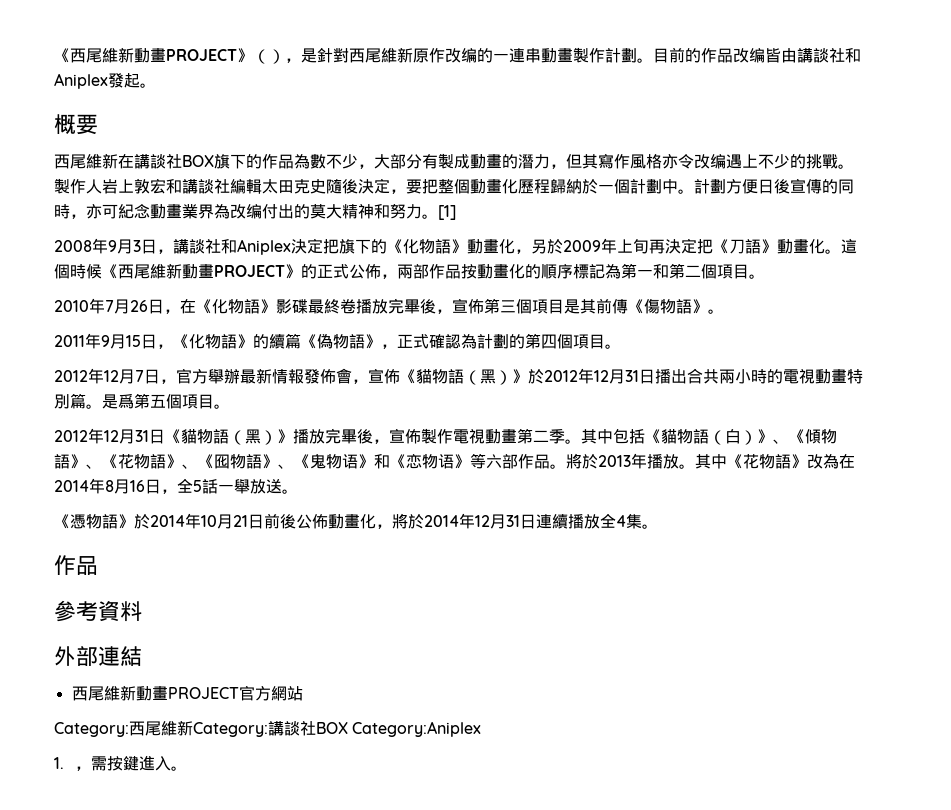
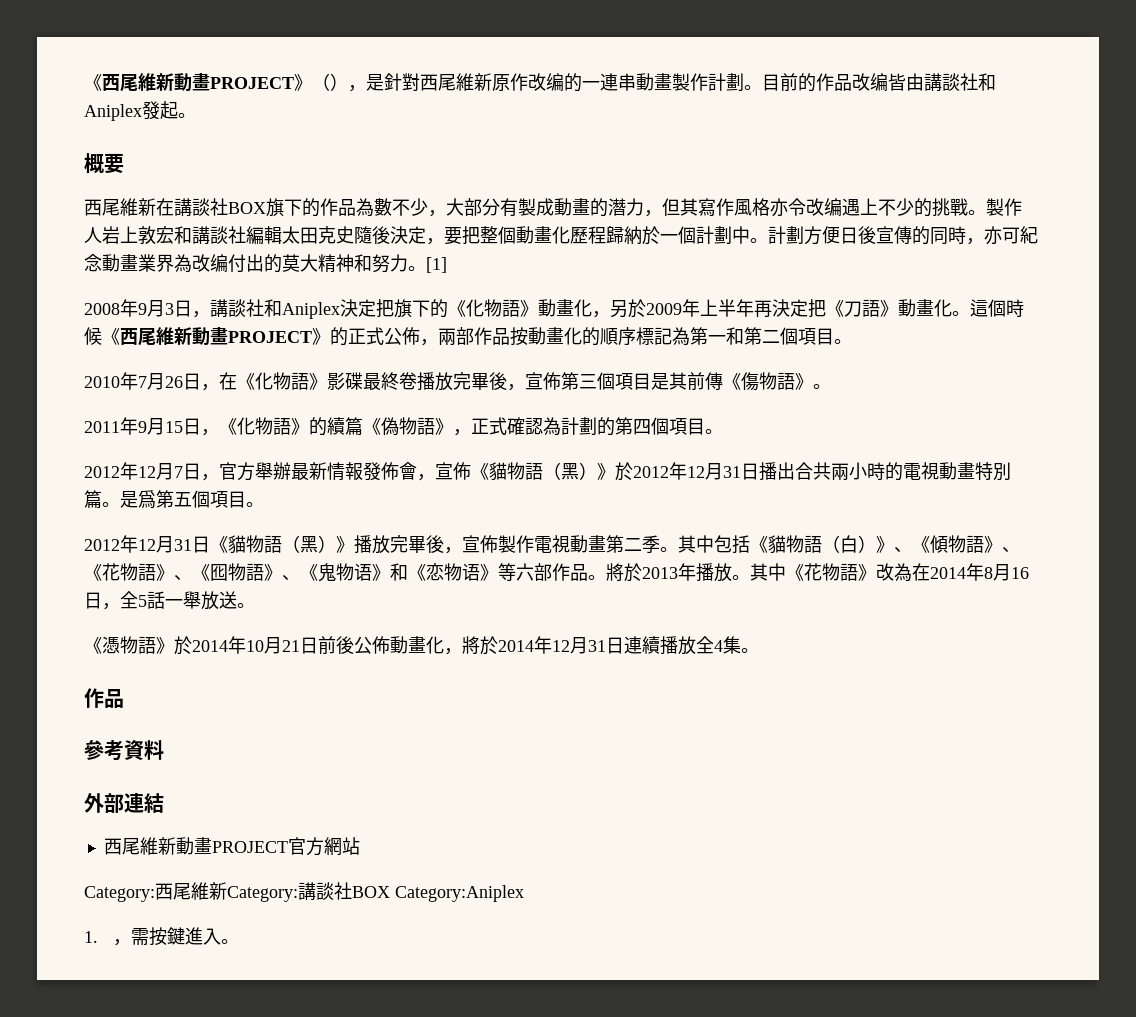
[633,239,649,254] 旬 -> [718,299,754,317] 半年

